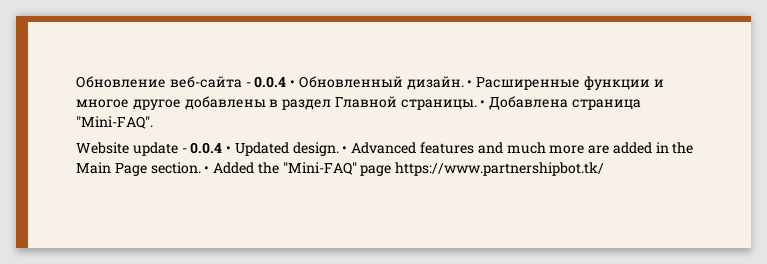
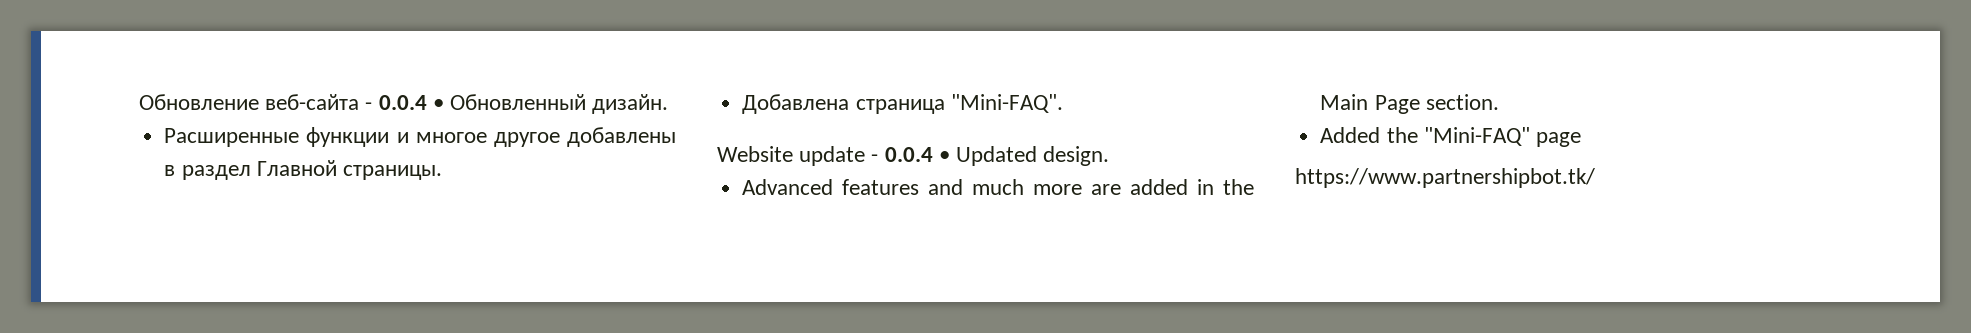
[467,80,473,87] • -> (669, 104) //
[480,100,486,107] • -> (442, 172) //
[342,146,348,153] • -> (1110, 156) //
[204,166,210,173] • -> (1499, 102) //
(392, 170) none -> (1581, 139) //

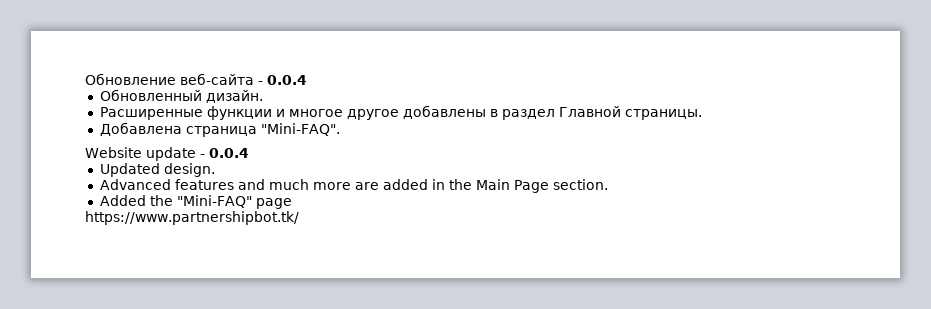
[432,99,444,110] • -> (307, 80) //
[938,151,950,162] • -> (249, 153) //

